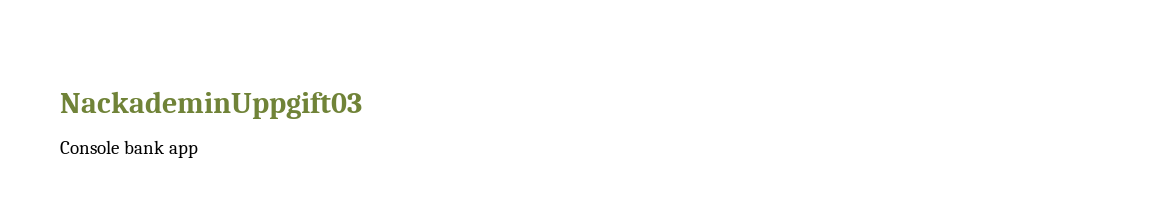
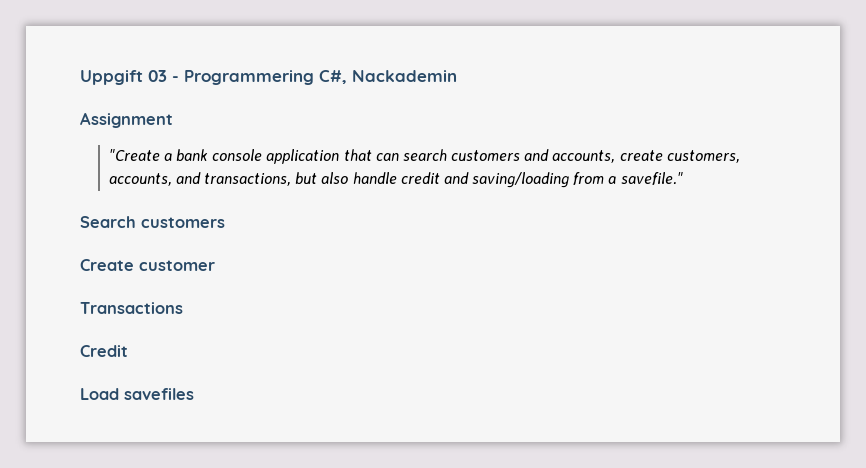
[60,91,362,119] [60,140,199,158] NackademinUppgift03 // Console bank app -> [80,70,457,85] [80,112,173,128] [108,149,740,164] [108,172,683,188] [80,216,225,228] [80,259,215,271] [80,302,183,314] [80,345,128,357] [80,388,194,400] Uppgift 03 - Programmering C#, Nackademin // Assignment // "Create a bank console application that can search customers and accounts, create customers, accounts, and transactions, but also handle credit and saving/loading from a savefile." // Search customers // Create customer // Transactions // Credit // Load savefiles

